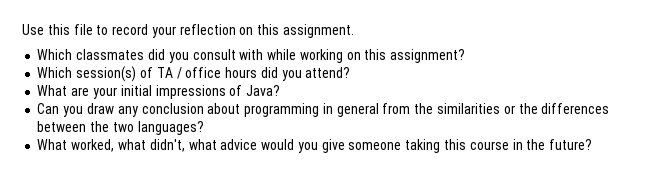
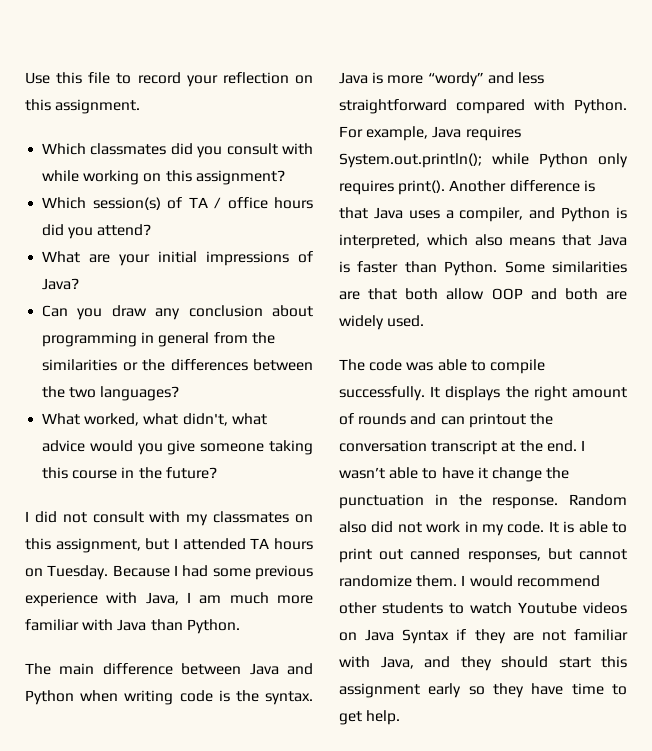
(593, 144) none -> [25,511,313,526] [25,538,313,553] [25,565,313,580] [25,592,313,607] [25,619,240,634] [25,663,313,675] [25,690,313,705] [339,72,544,87] [339,99,627,114] [339,126,521,141] [339,153,628,168] [339,180,595,195] [339,207,627,222] [339,234,627,249] [339,261,627,276] [339,288,627,300] [339,315,425,330] [339,359,545,374] [339,386,627,401] [339,413,553,428] [339,440,585,455] [339,467,570,482] [339,494,627,509] [339,521,627,536] [339,548,627,563] [339,575,600,587] [339,602,627,614] [339,629,628,644] [339,656,627,671] [339,683,627,698] [339,710,401,725] // I did not consult with my classmates on this assignment, but I attended TA hours on Tuesday. Because I had some previous experience with Java, I am much more familiar with Java than Python. // The main difference between Java and Python when writing code is the syntax. Java is more “wordy” and less straightforward compared with Python. For example, Java requires System.out.println(); while Python only requires print(). Another difference is that Java uses a compiler, and Python is interpreted, which also means that Java is faster than Python. Some similarities are that both allow OOP and both are widely used. // The code was able to compile successfully. It displays the right amount of rounds and can printout the conversation transcript at the end. I wasn’t able to have it change the punctuation in the response. Random also did not work in my code. It is able to print out canned responses, but cannot randomize them. I would recommend other students to watch Youtube videos on Java Syntax if they are not familiar with Java, and they should start this assignment early so they have time to get help.

